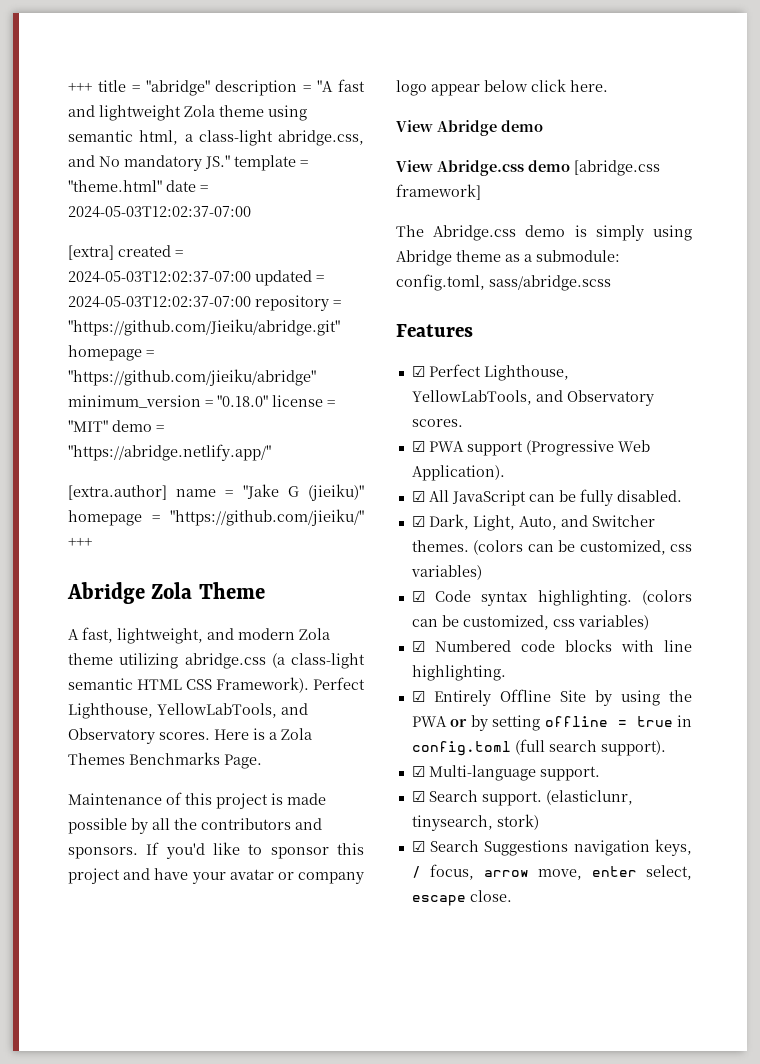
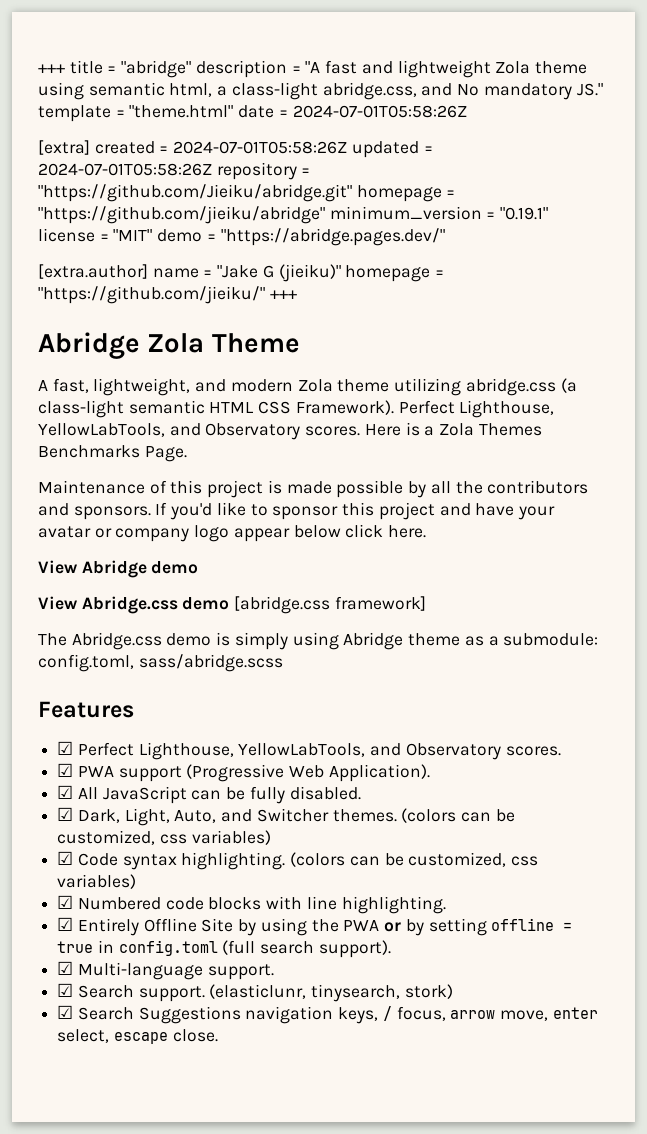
[68,206,251,218] 2024-05-03T12:02:37-07:00 -> [292,105,467,118] 2024-07-01T05:58:26Z
[68,271,251,283] 2024-05-03T12:02:37-07:00 -> [173,141,348,154] 2024-07-01T05:58:26Z
[68,296,251,308] 2024-05-03T12:02:37-07:00 -> [38,163,212,176] 2024-07-01T05:58:26Z
[217,395,268,407] "0.18.0" -> [500,207,549,220] "0.19.1"
[68,444,271,461] "https://abridge.netlify.app/" -> [220,228,445,246] "https://abridge.pages.dev/"

